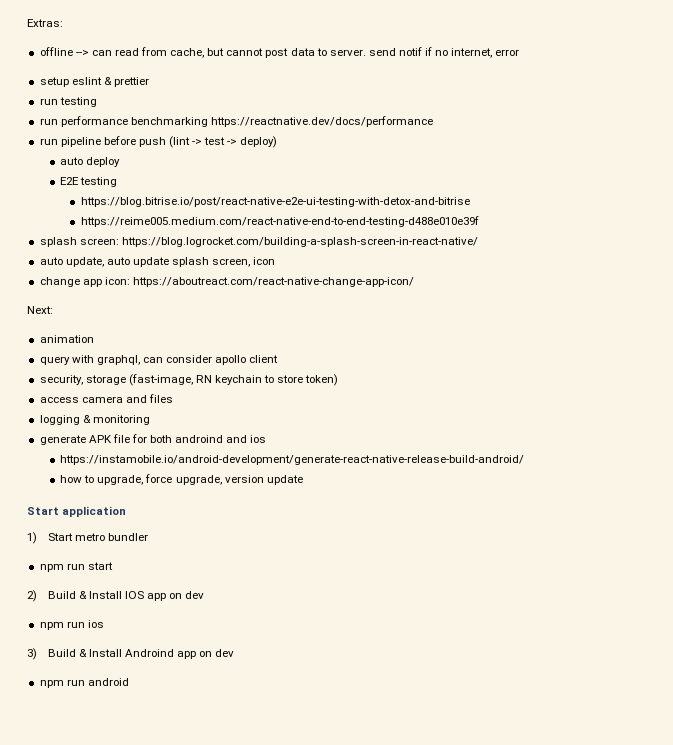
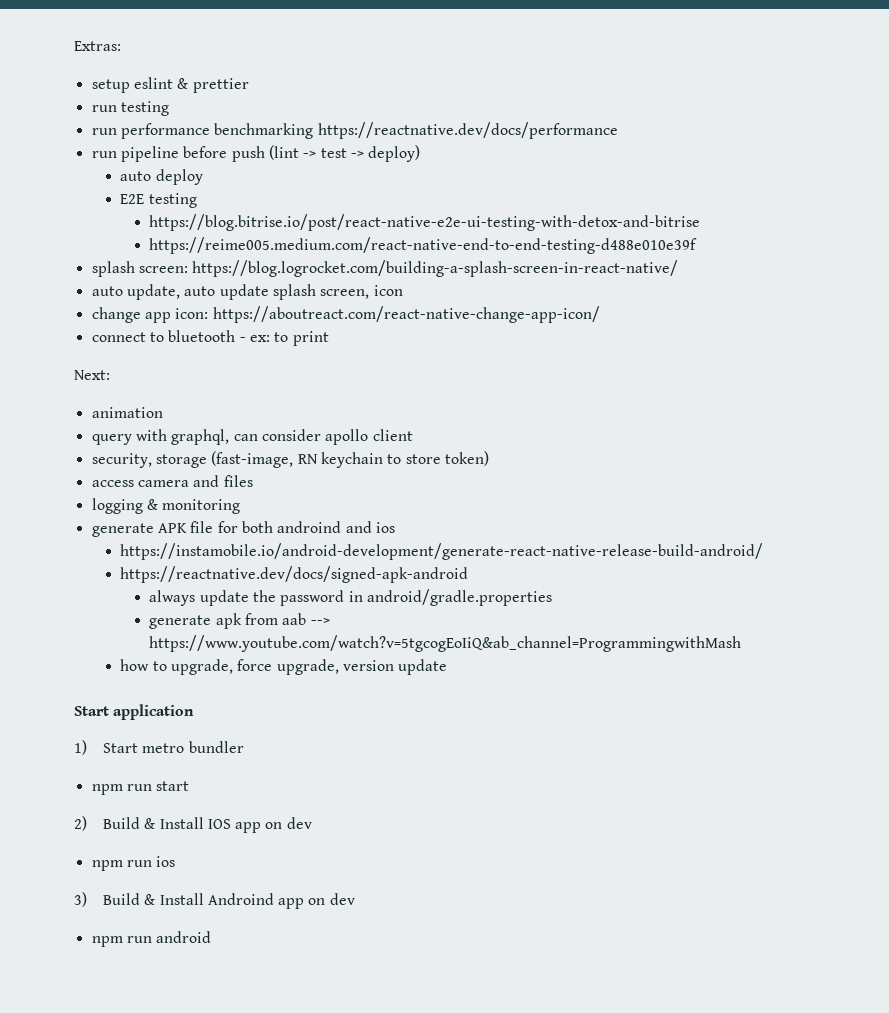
[39,47,520,58] // offline --> can read from cache, but cannot post data to server. send notif if no internet, error -> (121, 46) none
(414, 282) none -> [91,330,329,346] // connect to bluetooth - ex: to print
(525, 460) none -> [120,566,469,583] [149,589,552,606] [149,613,330,629] [149,635,742,652] // https://reactnative.dev/docs/signed-apk-android // always update the password in android/gradle.properties // generate apk from aab --> https://www.youtube.com/watch?v=5tgcogEoIiQ&ab_channel=ProgrammingwithMash

